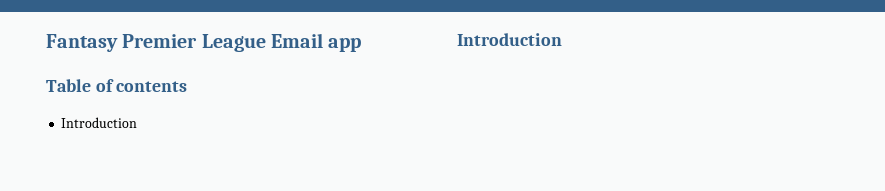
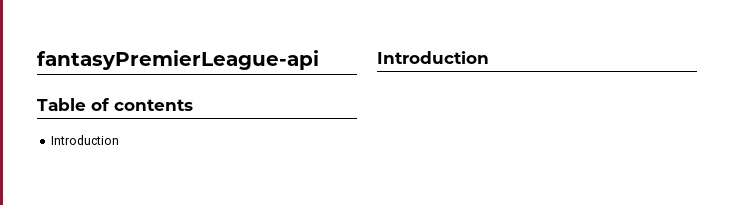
[46,33,362,52] Fantasy Premier League Email app -> [37,50,319,70] fantasyPremierLeague-api

